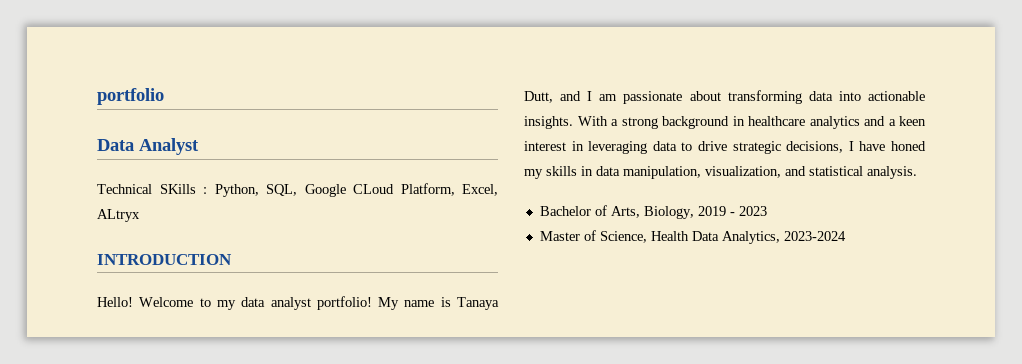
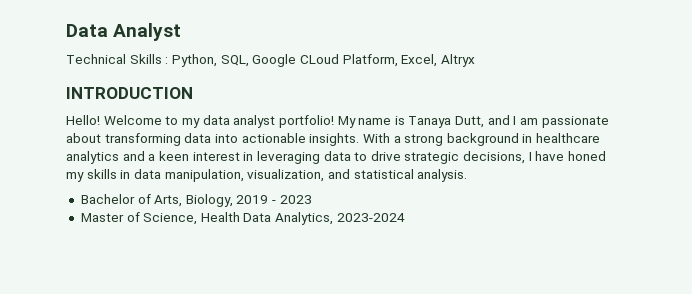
[97,88,164,105] portfolio // -> (66, 30) none
[159,184,196,194] SKills -> [129,54,162,64] Skills
[97,209,140,222] ALtryx -> [440,54,475,67] Altryx

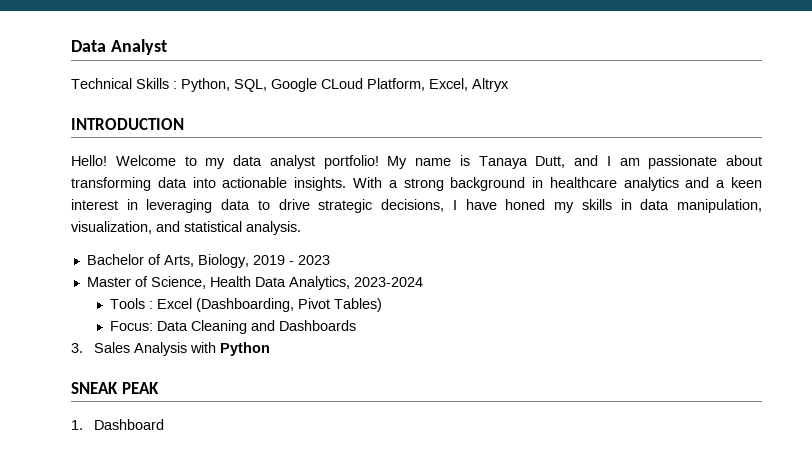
(405, 217) none -> [110,298,383,312] [110,320,357,334] [71,342,271,356] [71,382,159,394] [71,419,165,430] // Tools : Excel (Dashboarding, Pivot Tables) // Focus: Data Cleaning and Dashboards // 3. Sales Analysis with Python // SNEAK PEAK // 1. Dashboard

